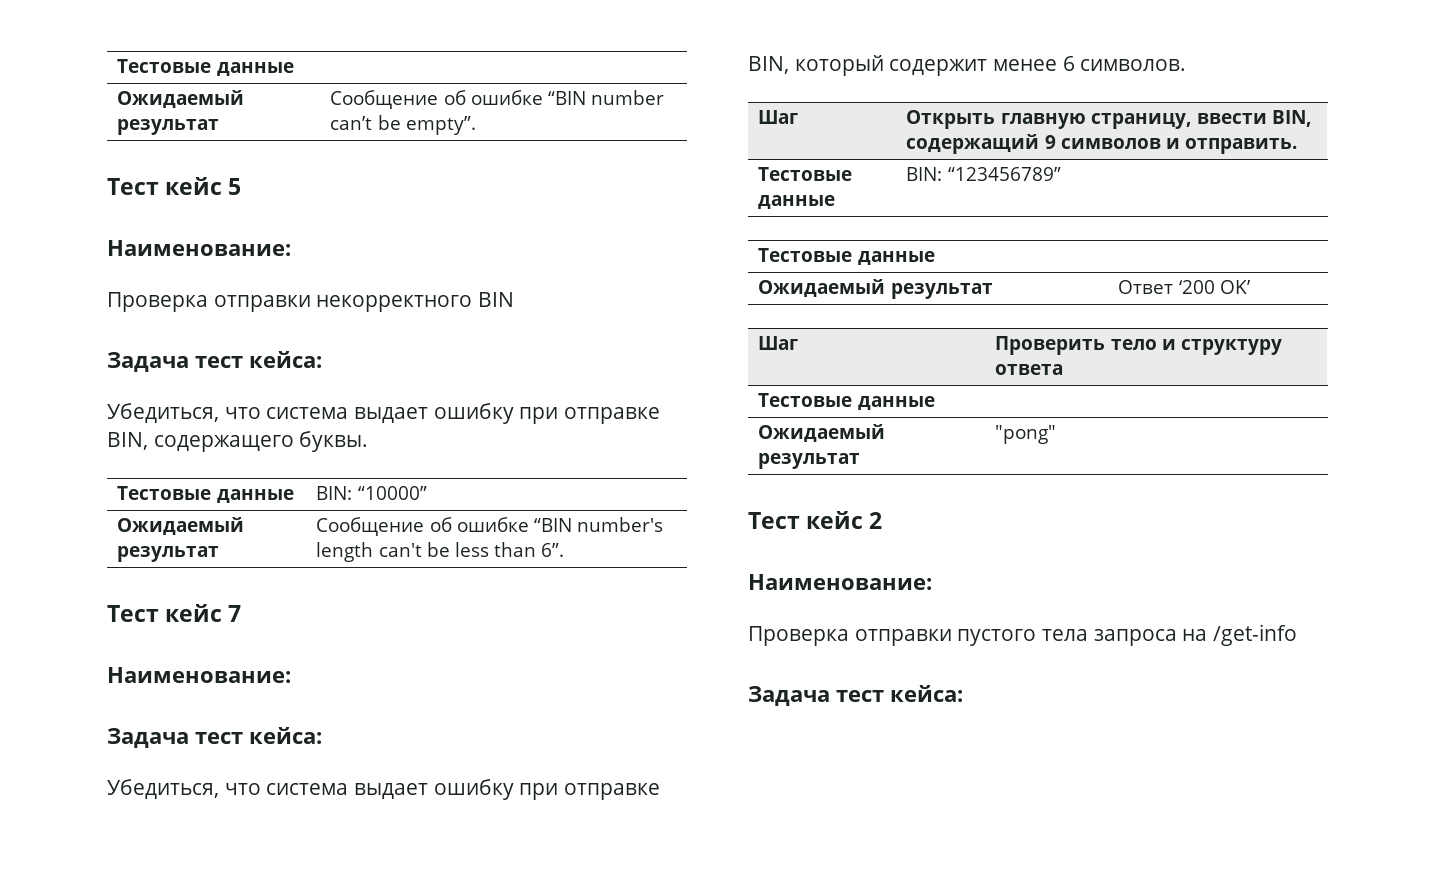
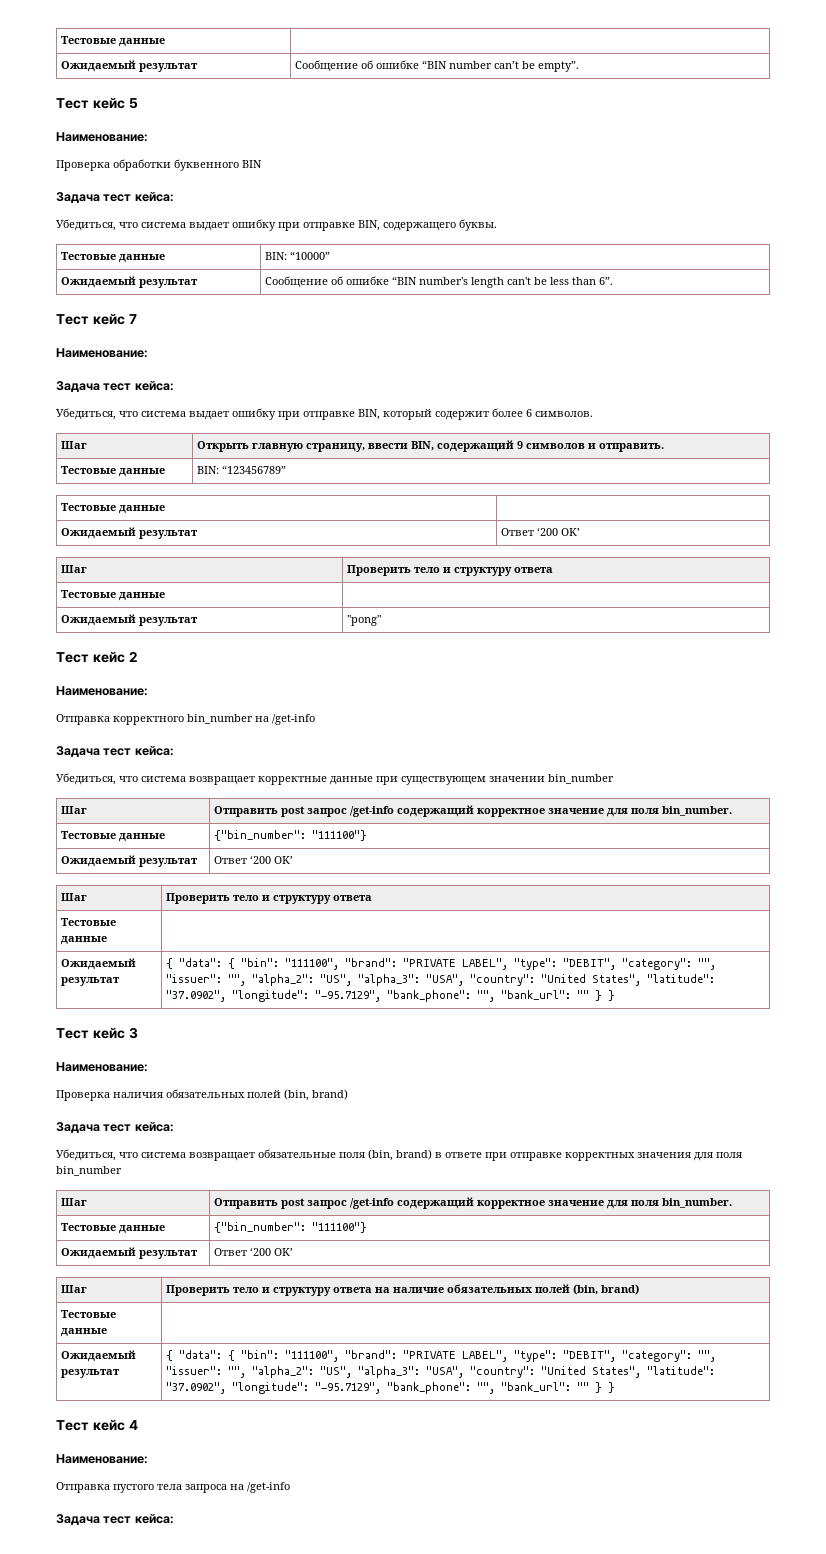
[213,295,473,312] отправки некорректного -> [113,159,239,171] обработки буквенного
[993,59,1058,71] менее -> [492,408,523,417] более
[748,626,952,646] Проверка отправки -> [56,714,315,725] [56,746,174,757] [56,773,614,785] [60,806,87,814] [213,805,732,817] [60,831,165,842] [213,830,367,841] [60,855,198,867] [213,855,293,864] [60,893,87,901] [165,893,372,904] [60,918,116,926] [60,936,107,945] [60,958,136,970] [60,977,120,986] [165,958,716,970] [165,974,715,986] [165,990,615,1002] [56,1027,138,1039] [56,1062,148,1072] [56,1089,348,1101] [56,1122,174,1133] [56,1149,742,1161] [56,1166,122,1176] [60,1198,87,1206] [213,1197,732,1209] [60,1223,165,1234] [213,1222,367,1233] [60,1247,198,1259] [213,1247,293,1256] [60,1285,87,1293] [165,1284,639,1296] [60,1310,116,1318] [60,1328,107,1337] [60,1350,136,1362] [60,1369,120,1378] [165,1350,716,1362] [165,1366,715,1378] [165,1382,615,1394] [56,1420,138,1431] [56,1454,148,1464] [56,1482,110,1493] Отправка корректного bin_number на /get-info // Задача тест кейса: // Убедиться, что система возвращает корректные данные при существующем значении bin_number // Шаг | Отправить post запрос /get-info содержащий корректное значение для поля bin_number. // Тестовые данные | {"bin_number": "111100"} // Ожидаемый результат | Ответ ‘200 OK’ // Шаг | Проверить тело и структуру ответа // Тестовые данные | // Ожидаемый результат | { "data": { "bin": "111100", "brand": "PRIVATE LABEL", "type": "DEBIT", "category": "", "issuer": "", "alpha_2": "US", "alpha_3": "USA", "country": "United States", "latitude": "37.0902", "longitude": "-95.7129", "bank_phone": "", "bank_url": "" } } // Тест кейс 3 // Наименование: // Проверка наличия обязательных полей (bin, brand) // Задача тест кейса: // Убедиться, что система возвращает обязательные поля (bin, brand) в ответе при отправке корректных значения для поля bin_number // Шаг | Отправить post запрос /get-info содержащий корректное значение для поля bin_number. // Тестовые данные | {"bin_number": "111100"} // Ожидаемый результат | Ответ ‘200 OK’ // Шаг | Проверить тело и структуру ответа на наличие обязательных полей (bin, brand) // Тестовые данные | // Ожидаемый результат | { "data": { "bin": "111100", "brand": "PRIVATE LABEL", "type": "DEBIT", "category": "", "issuer": "", "alpha_2": "US", "alpha_3": "USA", "country": "United States", "latitude": "37.0902", "longitude": "-95.7129", "bank_phone": "", "bank_url": "" } } // Тест кейс 4 // Наименование: // Отправка

